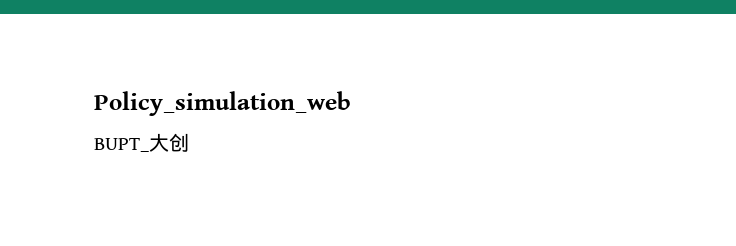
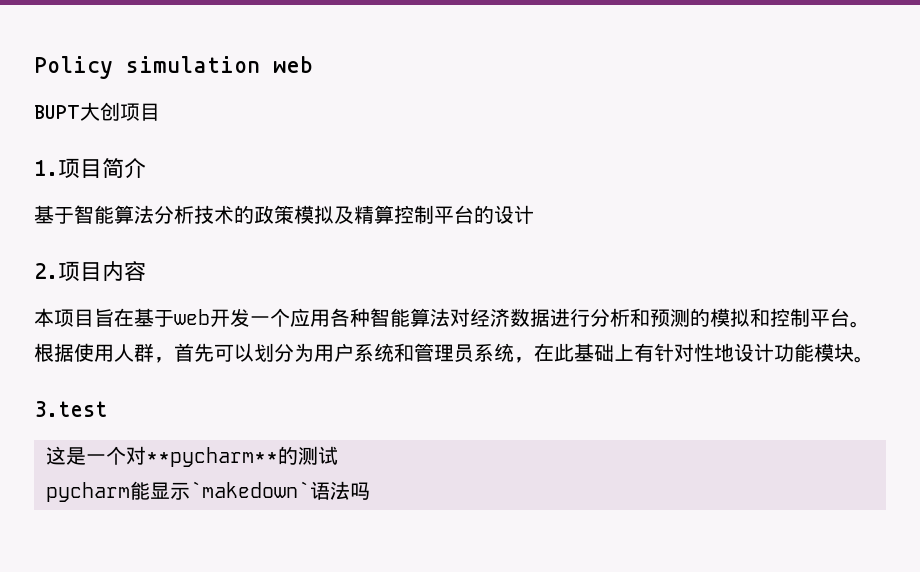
[94,91,351,116] [94,133,189,152] Policy_simulation_web // BUPT_大创 -> [34,56,313,79] [34,102,160,121] [34,158,146,179] [34,205,534,224] [34,261,146,281] [34,308,870,328] [34,343,874,363] [34,401,107,417] [46,446,338,467] [46,481,370,502] Policy simulation web // BUPT大创项目 // 1.项目简介 // 基于智能算法分析技术的政策模拟及精算控制平台的设计 // 2.项目内容 // 本项目旨在基于web开发一个应用各种智能算法对经济数据进行分析和预测的模拟和控制平台。根据使用人群，首先可以划分为用户系统和管理员系统，在此基础上有针对性地设计功能模块。 // 3.test // 这是一个对**pycharm**的测试 // pycharm能显示`makedown`语法吗

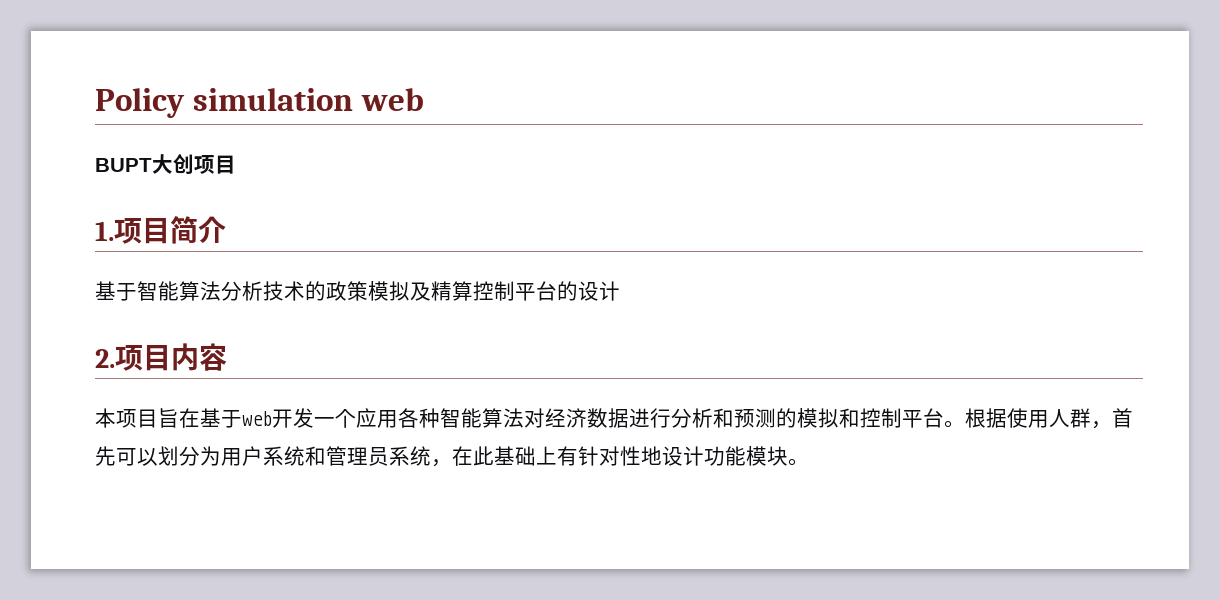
[34,401,107,417] [46,446,338,467] [46,481,370,502] // 3.test // 这是一个对**pycharm**的测试 // pycharm能显示`makedown`语法吗 -> (809, 462) none

